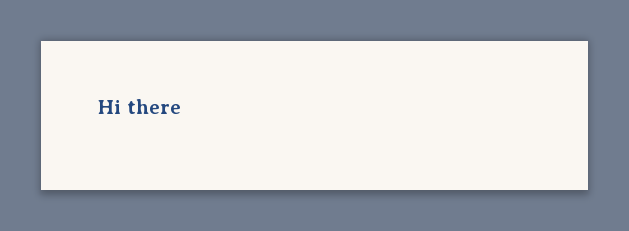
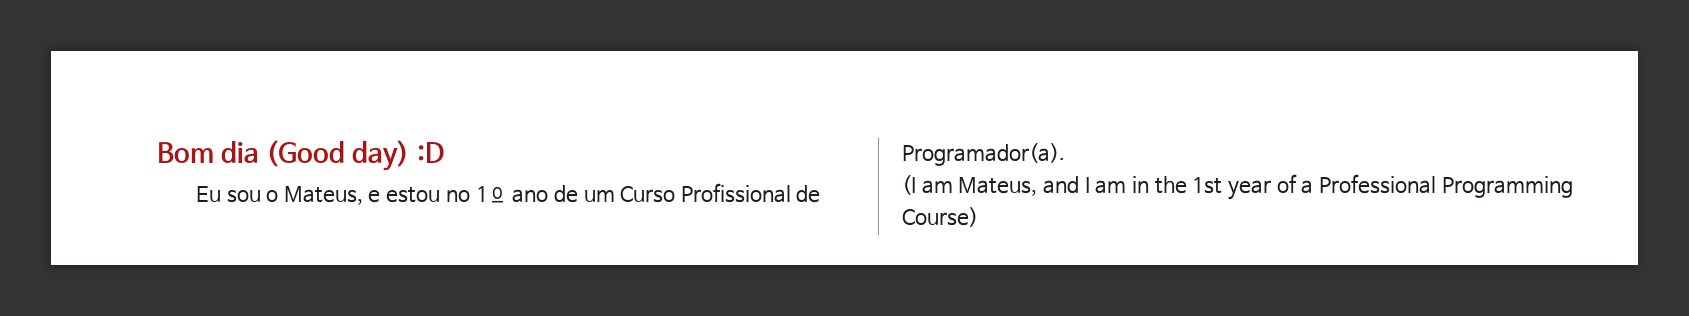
[98,99,181,114] Hi there -> [157,140,444,171] [195,183,821,205] [902,143,1065,166] [902,174,1573,200] [902,207,978,227] Bom dia (Good day) :D // Eu sou o Mateus, e estou no 1º ano de um Curso Profissional de Programador(a). // (I am Mateus, and I am in the 1st year of a Professional Programming Course)

